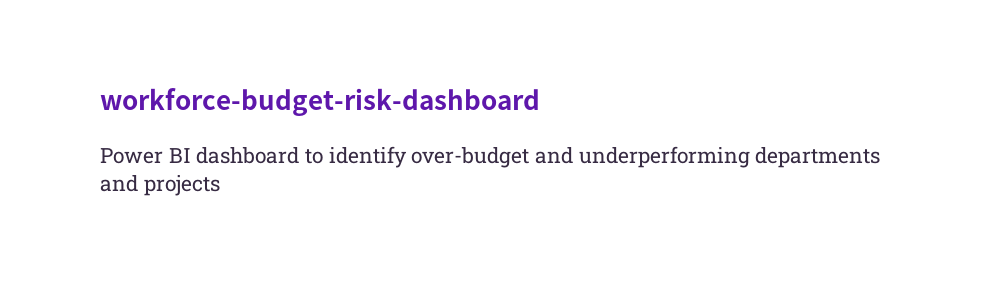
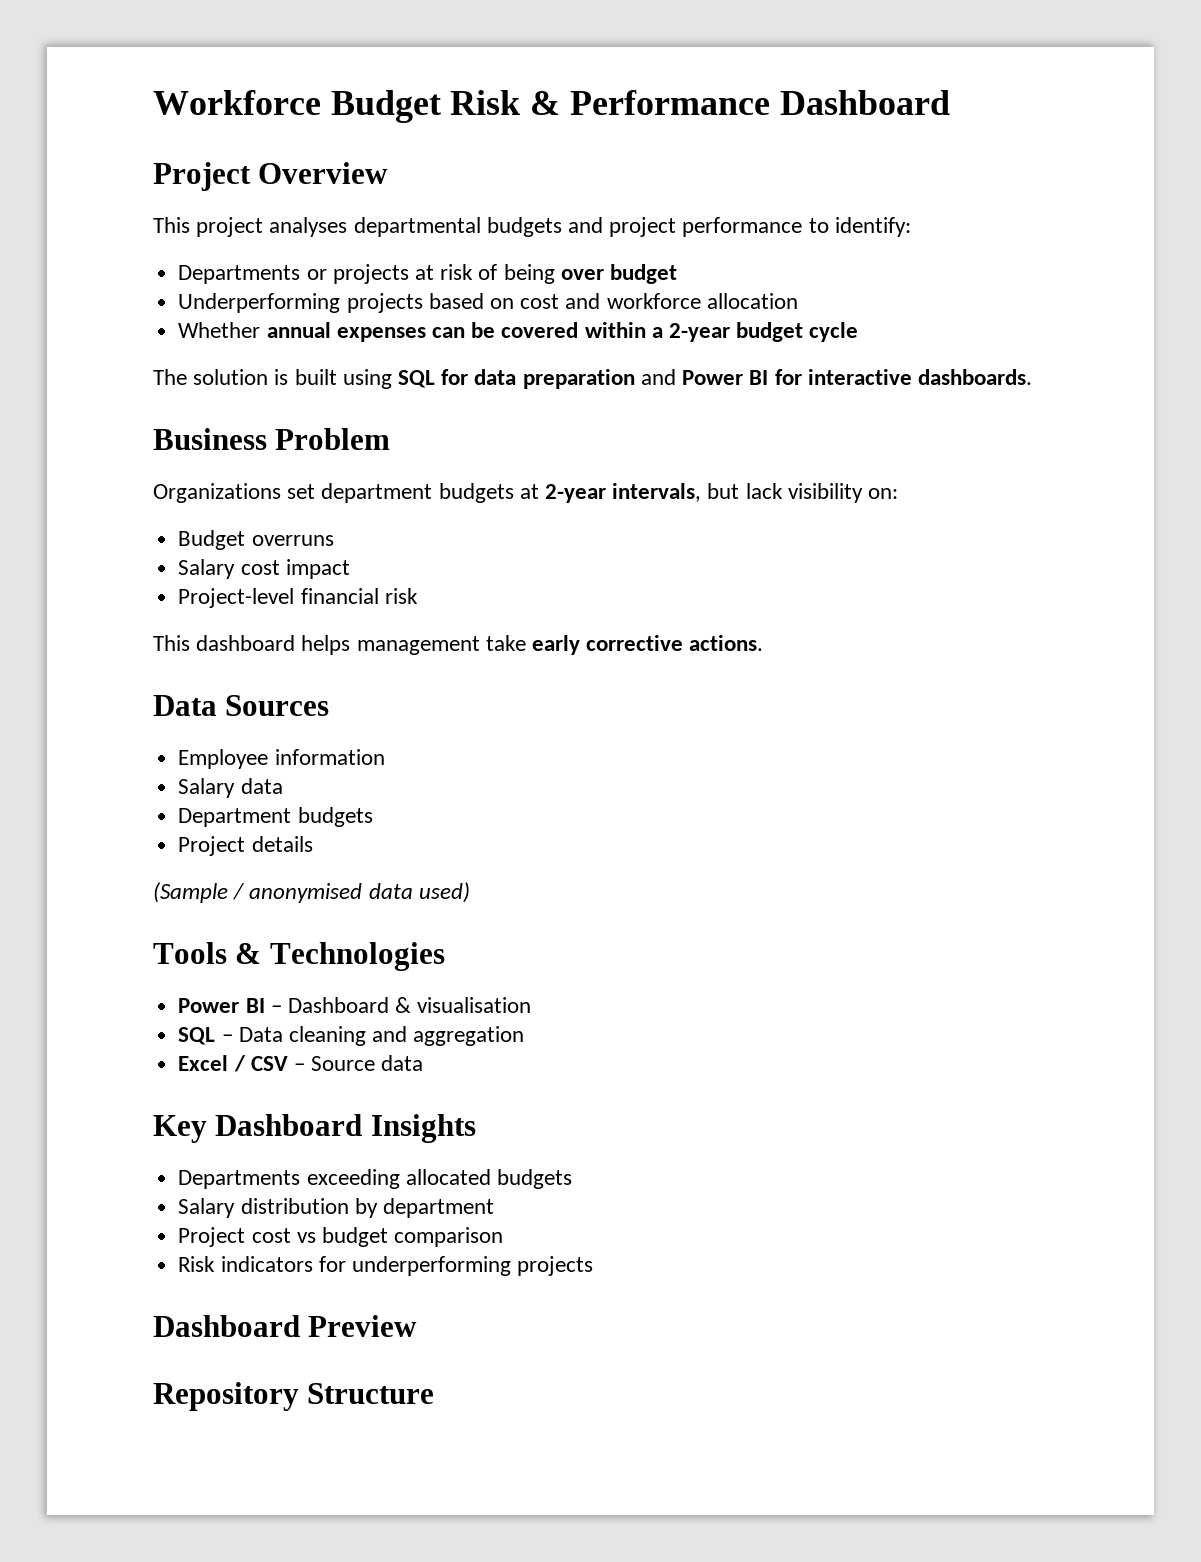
[100,88,540,116] [100,146,881,168] [100,175,220,196] workforce-budget-risk-dashboard // Power BI dashboard to identify over-budget and underperforming departments and projects -> [153,90,950,123] [153,162,389,191] [153,217,911,237] [178,264,677,284] [178,293,798,313] [178,322,859,342] [153,369,1032,389] [153,428,391,450] [153,483,899,503] [178,530,334,550] [178,559,350,579] [178,588,418,608] [153,635,764,655] [153,695,330,716] [178,749,385,769] [178,778,283,798] [178,807,373,827] [178,836,313,856] [153,882,470,903] [153,942,445,971] [178,997,532,1013] [178,1026,525,1046] [178,1055,424,1072] [153,1114,476,1143] [178,1169,572,1189] [178,1198,494,1218] [178,1227,504,1247] [178,1256,594,1276] [153,1315,418,1337] [153,1382,435,1411] Workforce Budget Risk & Performance Dashboard // Project Overview // This project analyses departmental budgets and project performance to identify: // Departments or projects at risk of being over budget // Underperforming projects based on cost and workforce allocation // Whether annual expenses can be covered within a 2-year budget cycle // The solution is built using SQL for data preparation and Power BI for interactive dashboards. // Business Problem // Organizations set department budgets at 2-year intervals, but lack visibility on: // Budget overruns // Salary cost impact // Project-level financial risk // This dashboard helps management take early corrective actions. // Data Sources // Employee information // Salary data // Department budgets // Project details // (Sample / anonymised data used) // Tools & Technologies // Power BI – Dashboard & visualisation // SQL – Data cleaning and aggregation // Excel / CSV – Source data // Key Dashboard Insights // Departments exceeding allocated budgets // Salary distribution by department // Project cost vs budget comparison // Risk indicators for underperforming projects // Dashboard Preview // Repository Structure

